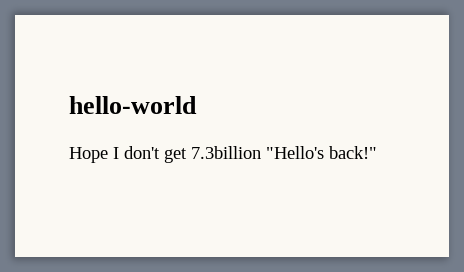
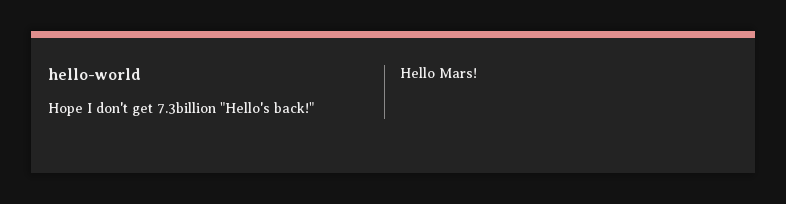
(377, 152) none -> [400,67,477,78] // Hello Mars!

